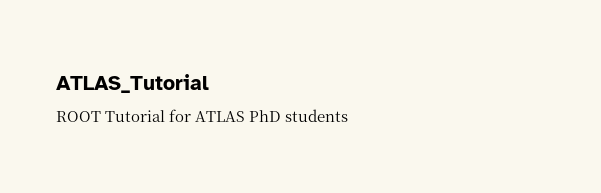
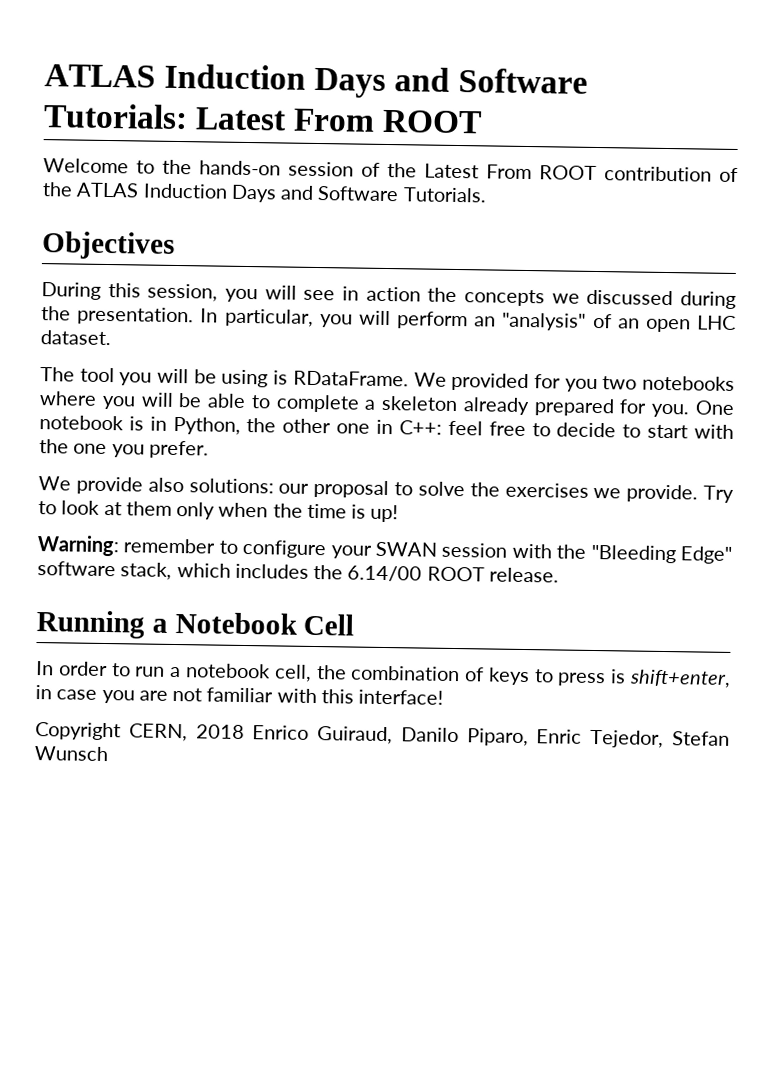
[56,74,209,93] [56,109,349,122] ATLAS_Tutorial // ROOT Tutorial for ATLAS PhD students -> [44,63,589,98] [43,103,483,134] [43,158,738,183] [42,182,487,203] [41,231,175,260] [41,282,736,309] [41,306,736,333] [40,330,111,346] [40,367,736,393] [39,391,735,418] [39,415,735,439] [39,439,209,459] [38,476,734,503] [38,500,399,523] [37,535,732,564] [37,561,559,583] [36,610,355,639] [36,661,732,688] [35,685,444,705] [35,722,730,749] [34,746,108,762] ATLAS Induction Days and Software Tutorials: Latest From ROOT // Welcome to the hands-on session of the Latest From ROOT contribution of the ATLAS Induction Days and Software Tutorials. // Objectives // During this session, you will see in action the concepts we discussed during the presentation. In particular, you will perform an "analysis" of an open LHC dataset. // The tool you will be using is RDataFrame. We provided for you two notebooks where you will be able to complete a skeleton already prepared for you. One notebook is in Python, the other one in C++: feel free to decide to start with the one you prefer. // We provide also solutions: our proposal to solve the exercises we provide. Try to look at them only when the time is up! // Warning: remember to configure your SWAN session with the "Bleeding Edge" software stack, which includes the 6.14/00 ROOT release. // Running a Notebook Cell // In order to run a notebook cell, the combination of keys to press is shift+enter, in case you are not familiar with this interface! // Copyright CERN, 2018 Enrico Guiraud, Danilo Piparo, Enric Tejedor, Stefan Wunsch

